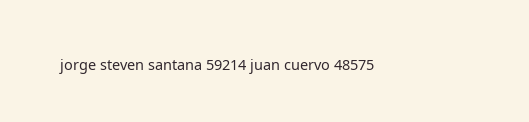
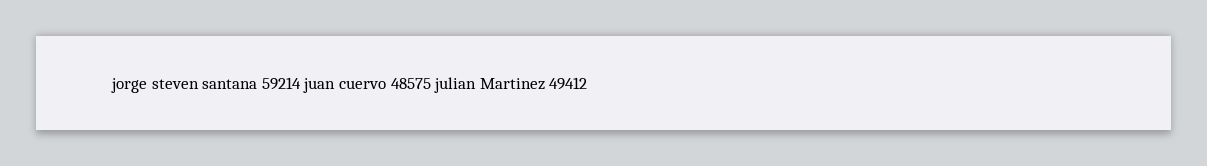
(374, 65) none -> [434,77,588,93] julian Martinez 49412

